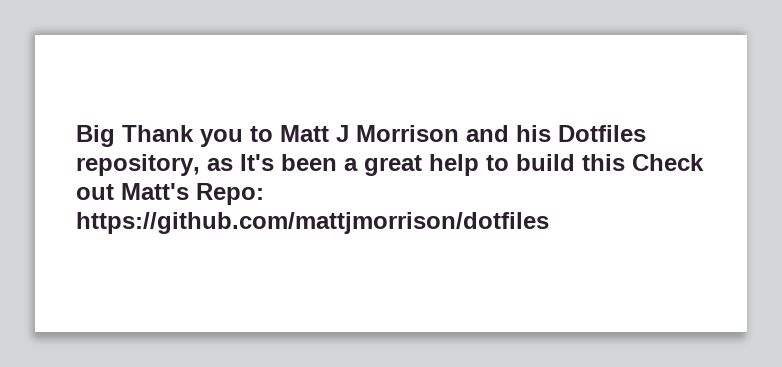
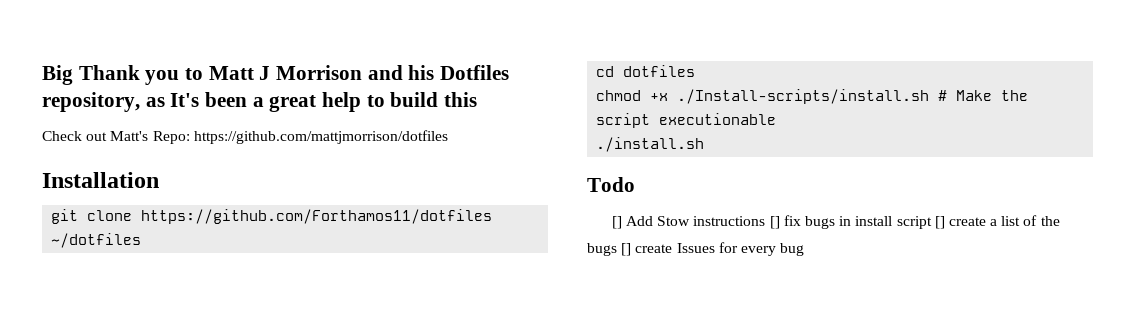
(625, 162) none -> (478, 99) //
(549, 223) none -> [42,172,159,188] [51,209,493,224] [51,233,142,248] [596,65,696,77] [596,89,1029,104] [596,113,777,128] [596,137,705,152] [587,177,635,192] [611,215,1060,229] [587,242,805,256] // Installation // git clone https://github.com/Forthamos11/dotfiles ~/dotfiles // cd dotfiles // chmod +x ./Install-scripts/install.sh # Make the script executionable // ./install.sh // Todo // [] Add Stow instructions [] fix bugs in install script [] create a list of the bugs [] create Issues for every bug

